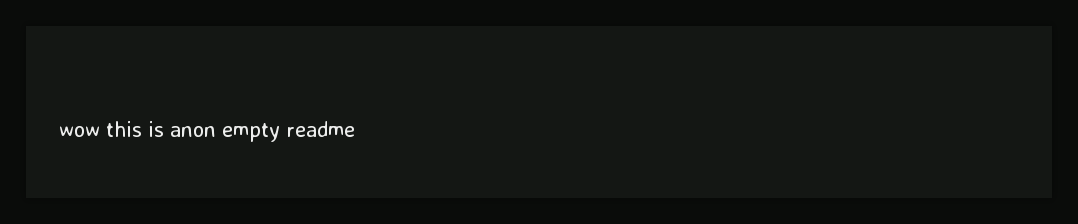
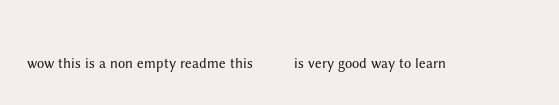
[170,121,355,142] anon empty readme -> [99,58,446,72] a non empty readme this is very good way to learn

